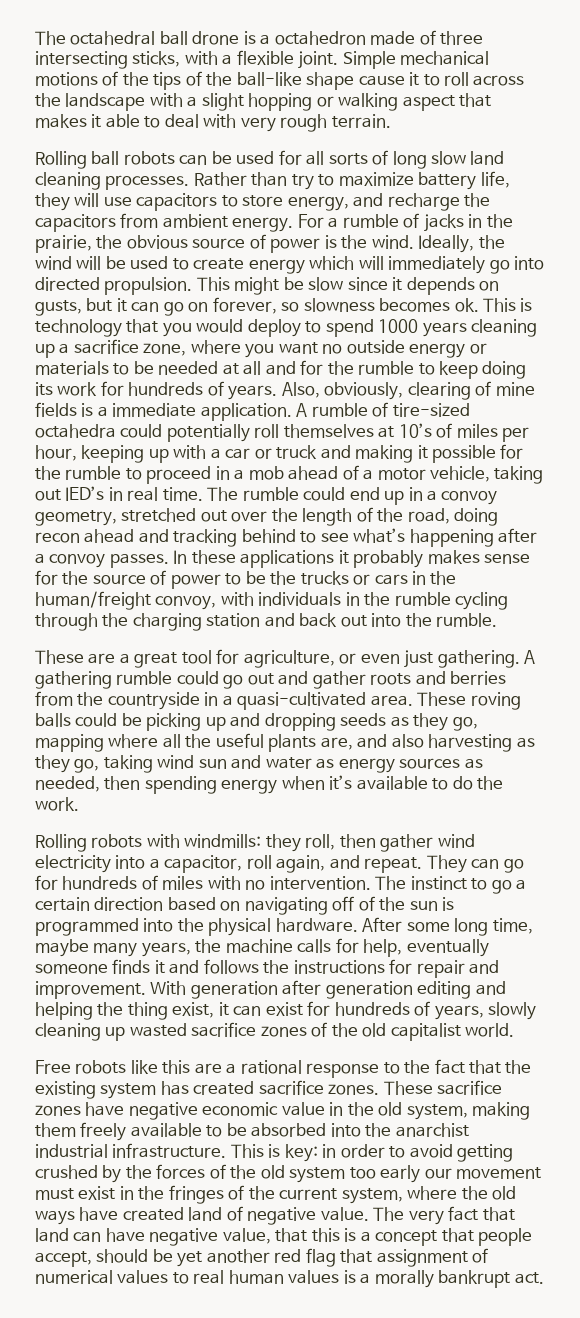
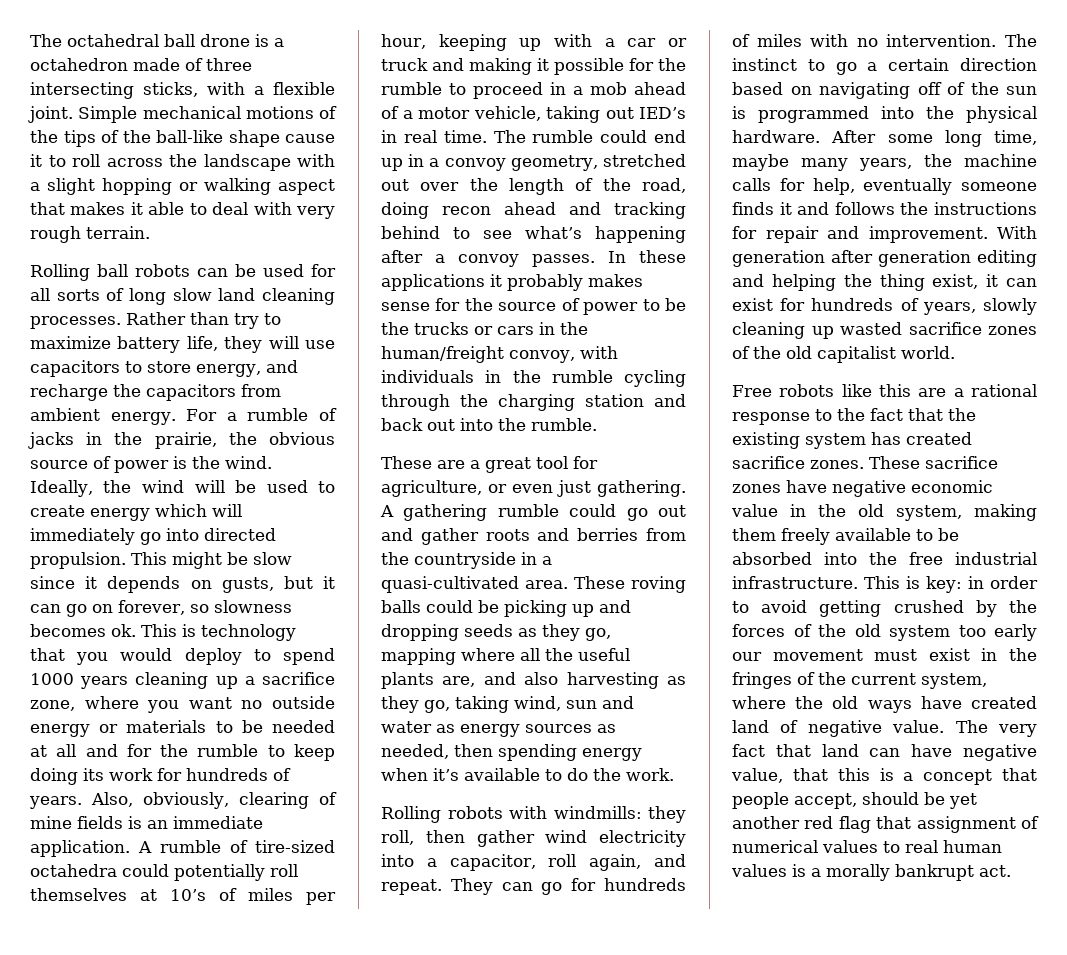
[97,406,108,417] a -> [147,820,168,829] an
[157,755,195,769] wind -> [514,696,561,711] wind,
[395,1123,469,1137] anarchist -> [909,552,943,565] free

